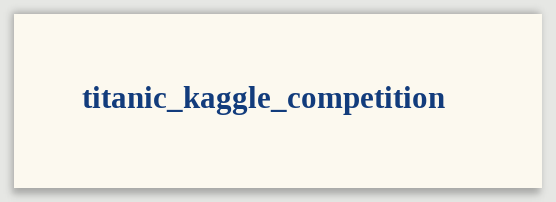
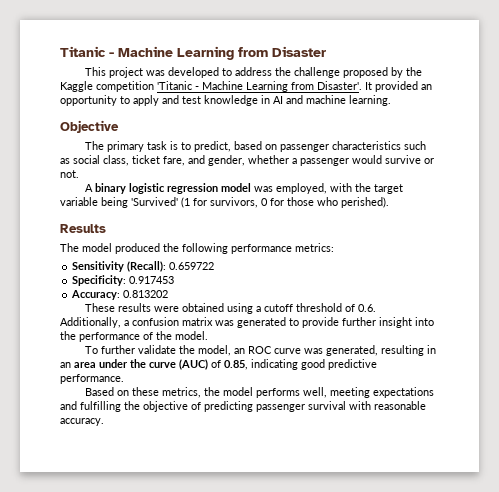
[82,86,445,115] titanic_kaggle_competition -> [60,46,326,60] [85,67,423,78] [60,81,432,92] [60,95,391,106] [60,120,119,133] [85,141,427,152] [60,155,434,166] [60,170,79,178] [85,183,404,194] [60,197,389,208] [60,224,106,233] [60,243,334,254] [72,261,215,272] [72,275,175,286] [71,290,169,300] [85,303,377,314] [60,317,434,328] [60,331,208,342] [85,345,437,356] [60,359,377,370] [60,374,124,384] [85,387,435,398] [60,401,426,412] [60,418,104,426] Titanic - Machine Learning from Disaster // This project was developed to address the challenge proposed by the Kaggle competition 'Titanic - Machine Learning from Disaster'. It provided an opportunity to apply and test knowledge in AI and machine learning. // Objective // The primary task is to predict, based on passenger characteristics such as social class, ticket fare, and gender, whether a passenger would survive or not. // A binary logistic regression model was employed, with the target variable being 'Survived' (1 for survivors, 0 for those who perished). // Results // The model produced the following performance metrics: // Sensitivity (Recall): 0.659722 // Specificity: 0.917453 // Accuracy: 0.813202 // These results were obtained using a cutoff threshold of 0.6. Additionally, a confusion matrix was generated to provide further insight into the performance of the model. // To further validate the model, an ROC curve was generated, resulting in an area under the curve (AUC) of 0.85, indicating good predictive performance. // Based on these metrics, the model performs well, meeting expectations and fulfilling the objective of predicting passenger survival with reasonable accuracy.

